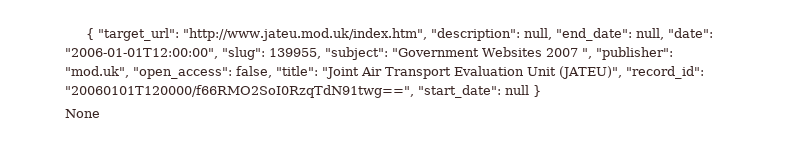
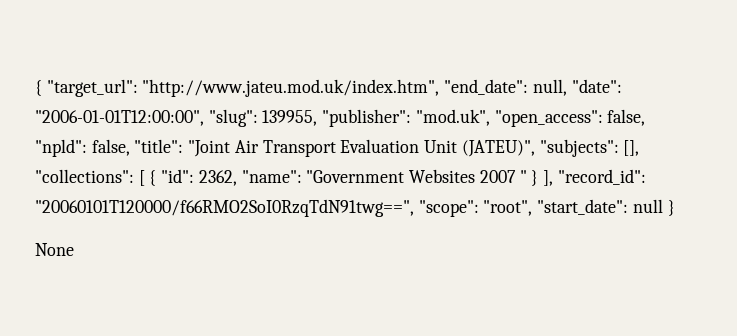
[430,28,552,41] "description": null, -> (440, 88) none
[325,47,592,60] "subject": "Government Websites 2007 ", -> (318, 118) none
(272, 72) none -> [35,139,130,157] "npld": false,
[626,66,704,79] [65,85,414,98] "record_id": "20060101T120000/f66RMO2SoI0RzqTdN91twg==", -> [539,139,640,157] [35,169,646,186] [35,199,533,217] "subjects": [], "collections": [ { "id": 2362, "name": "Government Websites 2007 " } ], "record_id": "20060101T120000/f66RMO2SoI0RzqTdN91twg==", "scope": "root",

